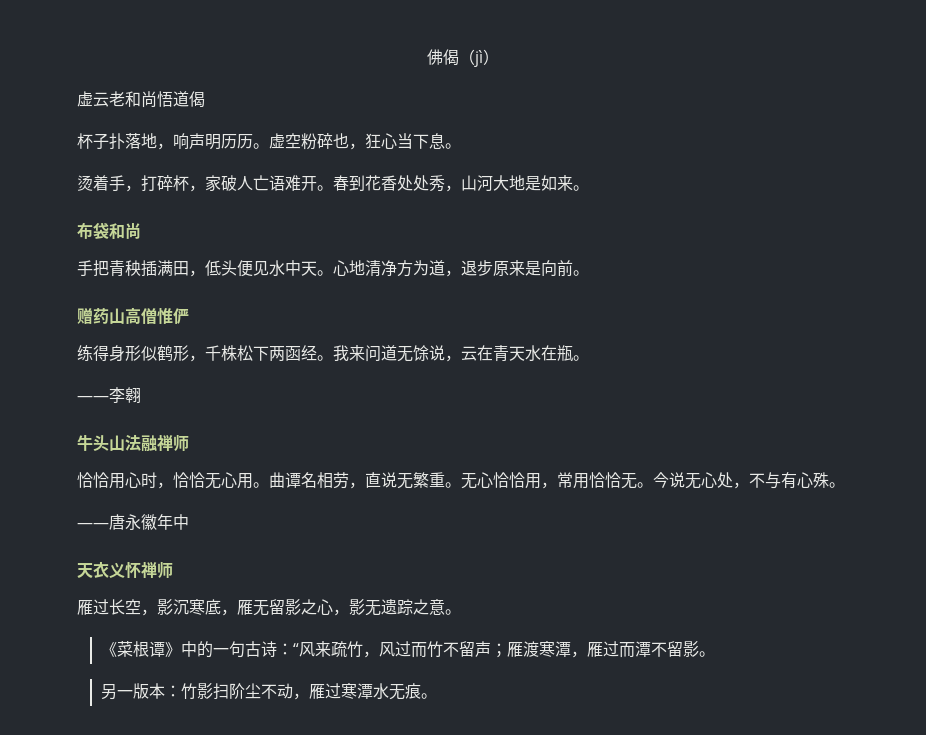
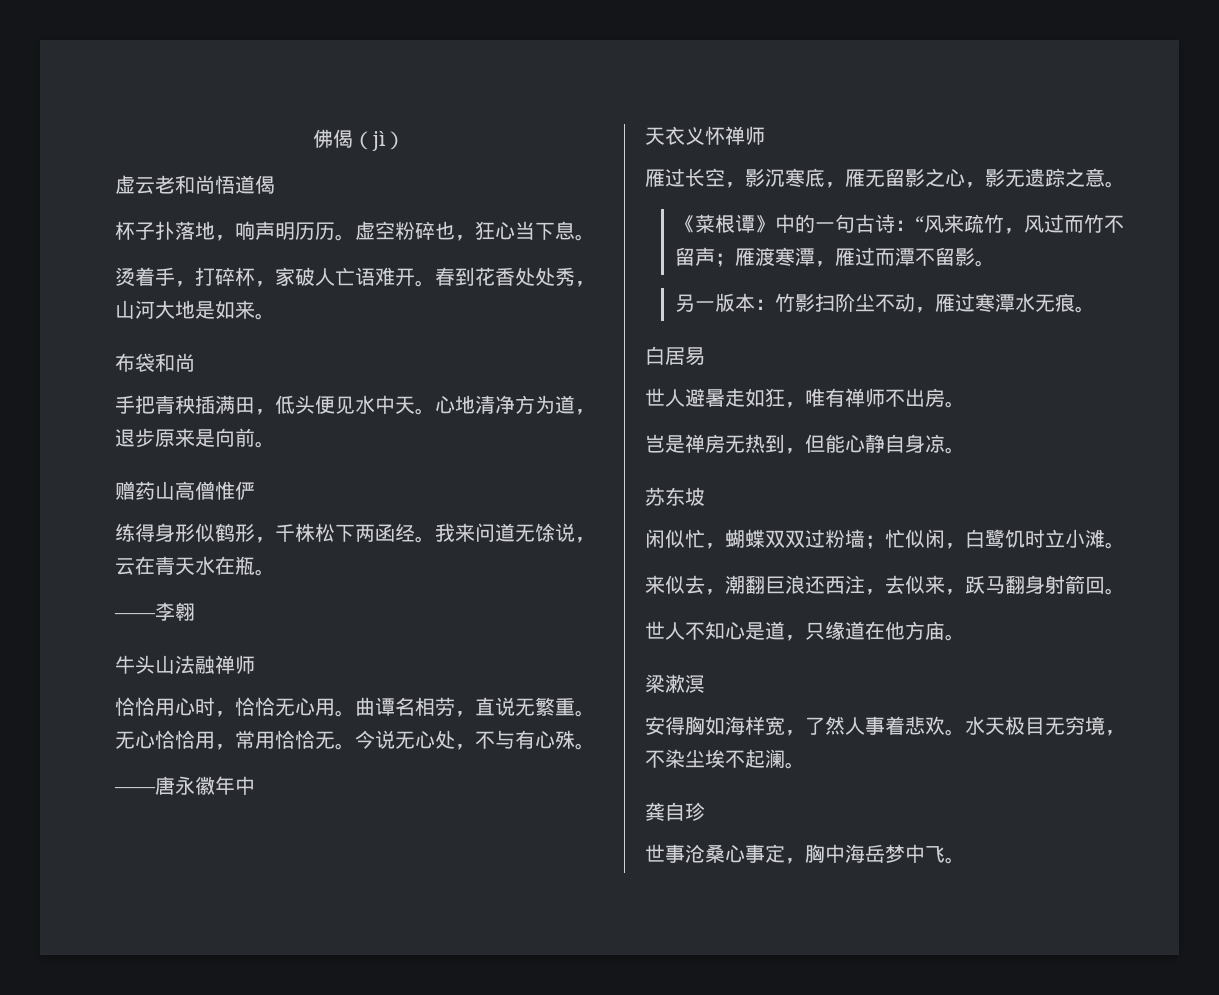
(437, 696) none -> [645,346,705,366] [645,388,965,408] [645,434,965,454] [645,487,705,506] [645,529,1125,549] [645,575,1125,595] [645,621,965,641] [645,674,705,693] [645,716,1125,736] [645,749,805,769] [645,802,705,821] [645,844,965,864] // 白居易 // 世人避暑走如狂，唯有禅师不出房。 // 岂是禅房无热到，但能心静自身凉。 // 苏东坡 // 闲似忙，蝴蝶双双过粉墙；忙似闲，白鹭饥时立小滩。 // 来似去，潮翻巨浪还西注，去似来，跃马翻身射箭回。 // 世人不知心是道，只缘道在他方庙。 // 梁漱溟 // 安得胸如海样宽，了然人事着悲欢。水天极目无穷境，不染尘埃不起澜。 // 龚自珍 // 世事沧桑心事定，胸中海岳梦中飞。

